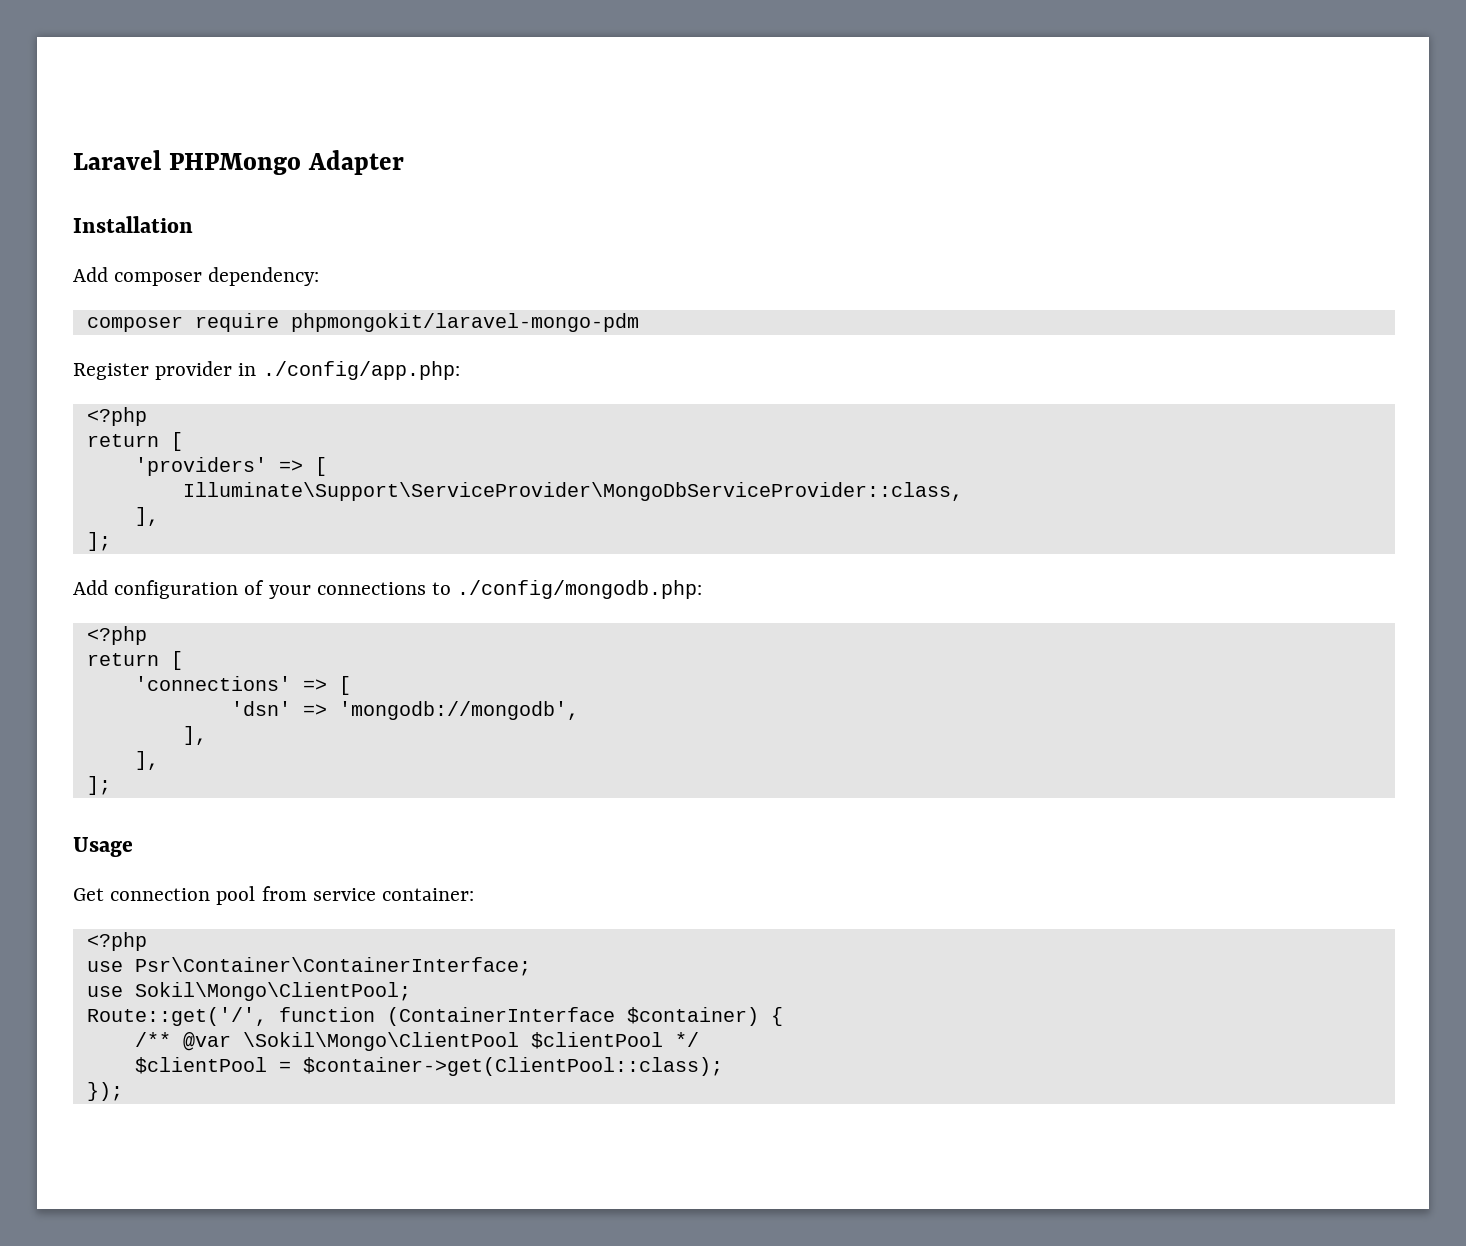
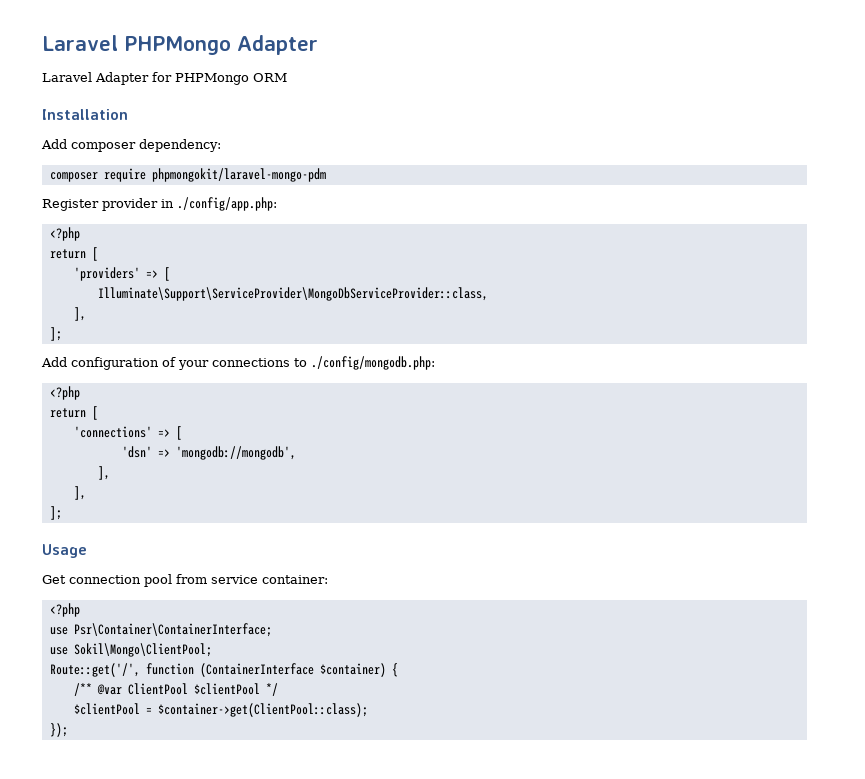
(404, 162) none -> [42,72,287,85] // Laravel Adapter for PHPMongo ORM
[242,1032,519,1051] \Sokil\Mongo\ClientPool -> [127,683,188,695] ClientPool

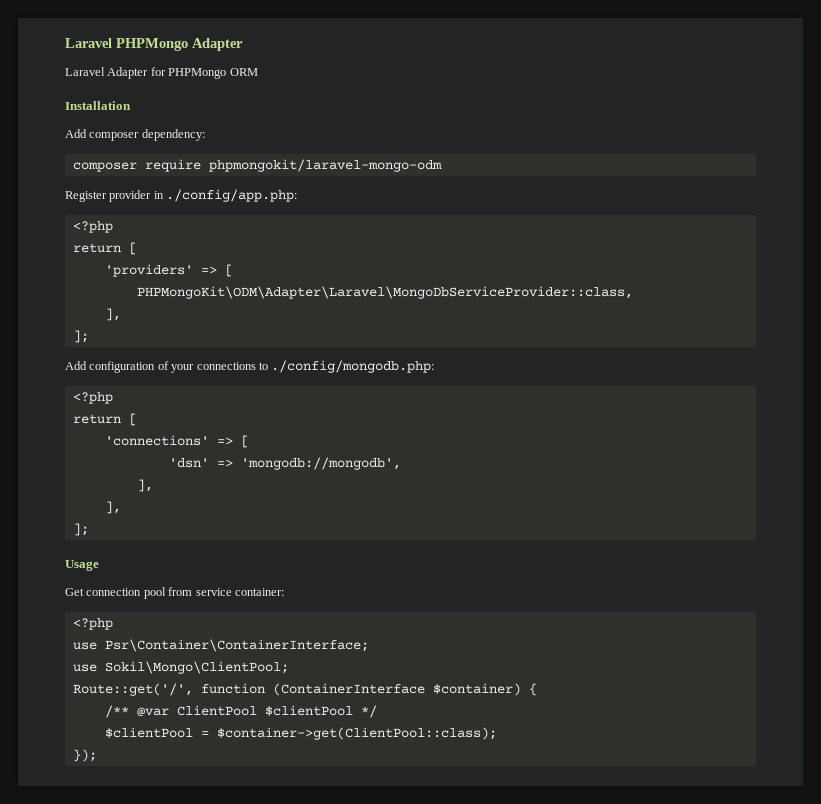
[151,168,326,182] phpmongokit/laravel-mongo-pdm -> [208,159,442,172] phpmongokit/laravel-mongo-odm
[97,287,488,301] Illuminate\Support\ServiceProvider\MongoDbServiceProvider::class, -> [136,286,633,299] PHPMongoKit\ODM\Adapter\Laravel\MongoDbServiceProvider::class,

